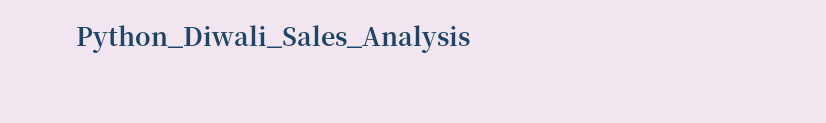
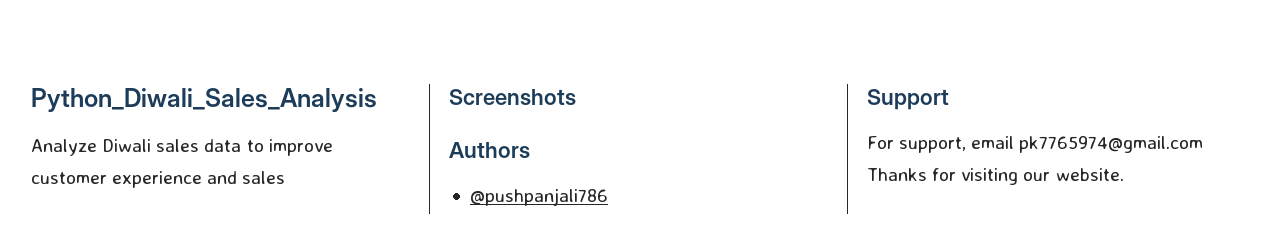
(470, 39) none -> [31,139,333,156] [31,171,286,188] [449,89,576,106] [449,142,530,159] [469,188,608,206] [867,89,949,110] [867,136,1204,153] [867,168,1124,185] // Analyze Diwali sales data to improve customer experience and sales // Screenshots // Authors // @pushpanjali786 // Support // For support, email pk7765974@gmail.com Thanks for visiting our website.

